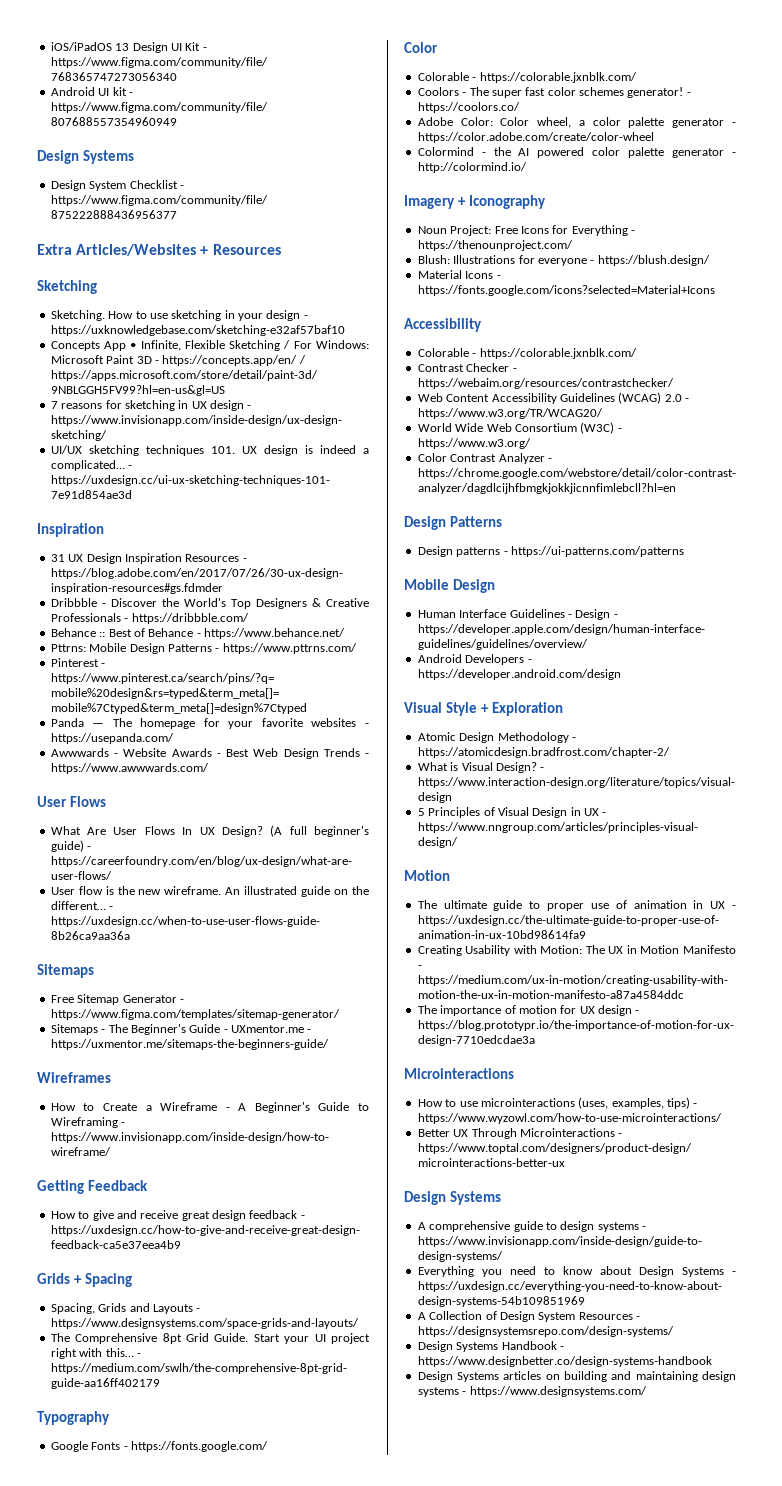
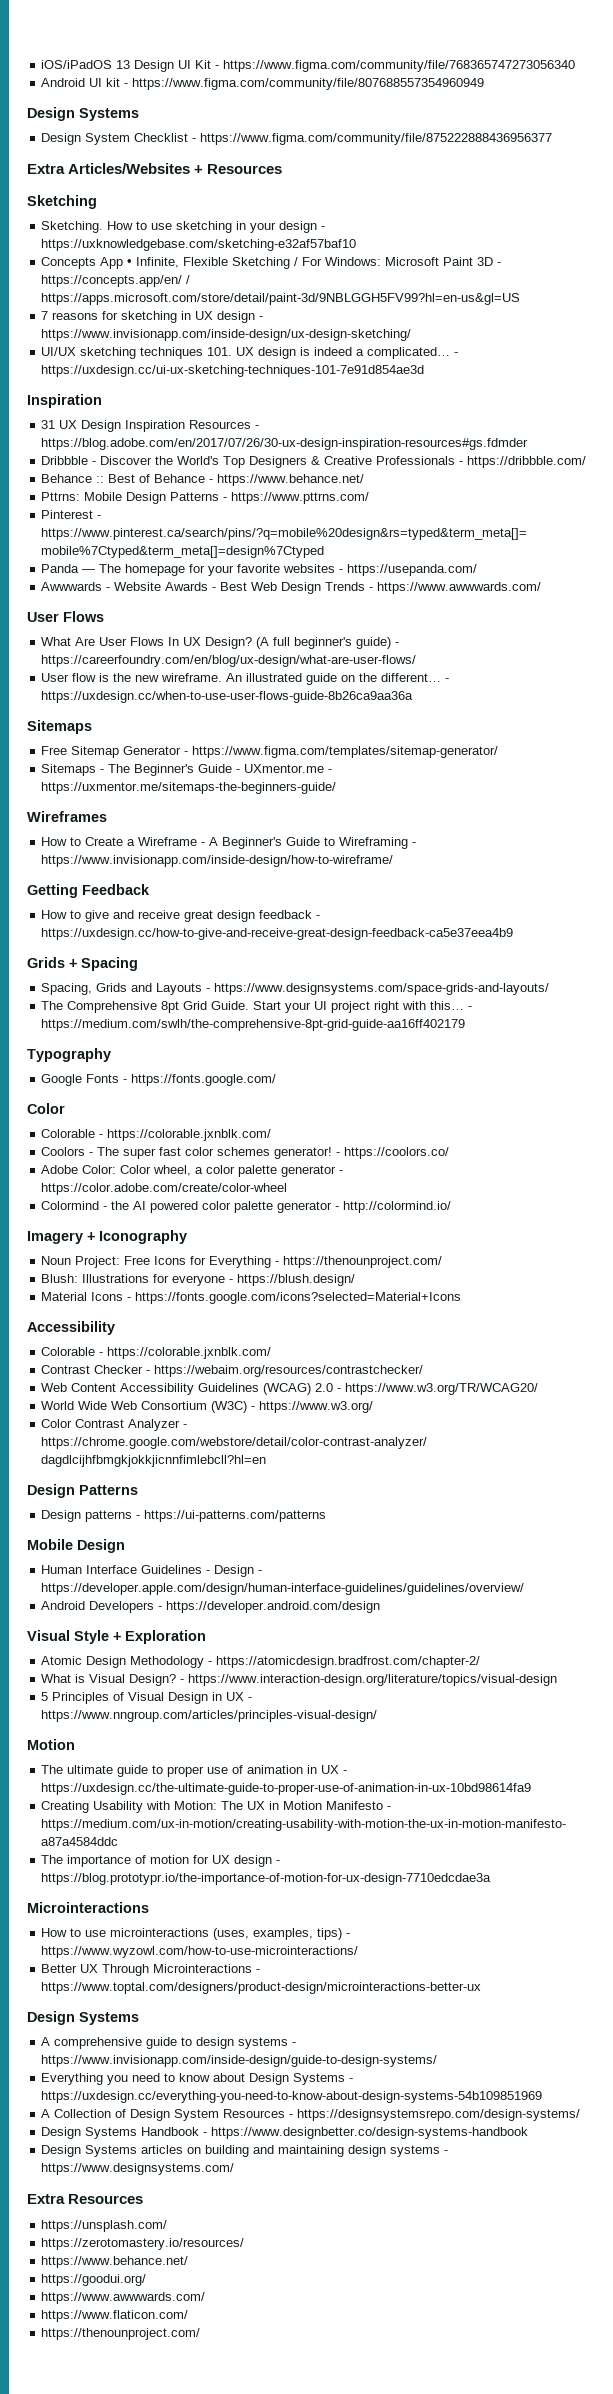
(647, 1391) none -> [27,2194,144,2204] [41,2220,168,2232] [41,2238,245,2250] [41,2256,189,2268] [41,2274,147,2286] [41,2292,206,2304] [41,2310,189,2322] [41,2328,201,2340] // Extra Resources // https://unsplash.com/ // https://zerotomastery.io/resources/ // https://www.behance.net/ // https://goodui.org/ // https://www.awwwards.com/ // https://www.flaticon.com/ // https://thenounproject.com/

